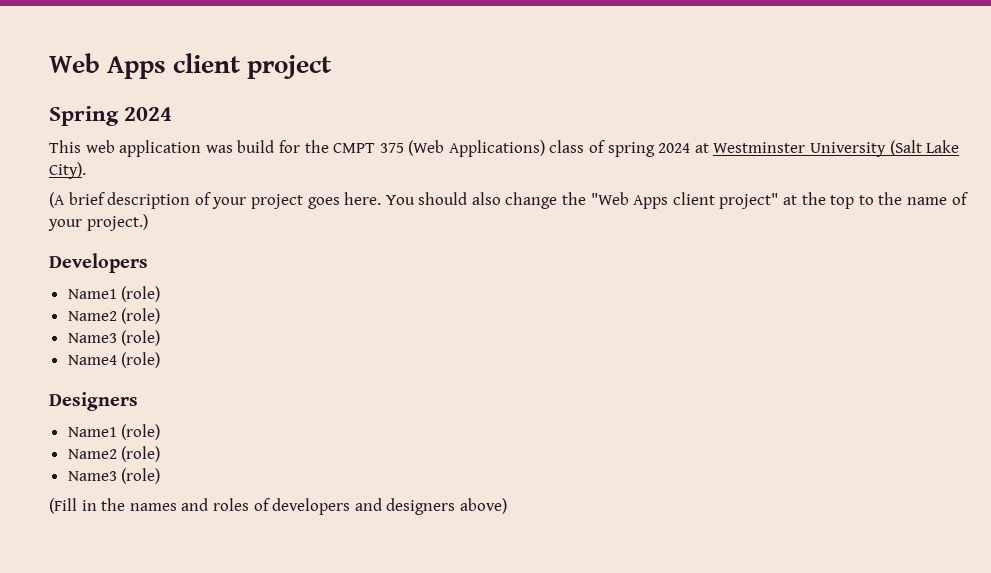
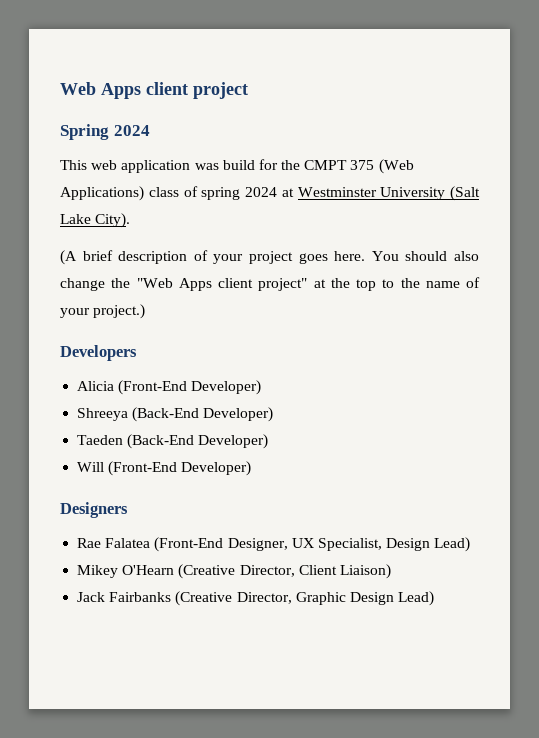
[67,286,161,302] [67,308,161,324] [67,330,161,346] [67,352,161,368] [49,392,138,411] [67,424,161,440] [67,446,161,462] [67,468,161,484] [49,498,507,515] Name1 (role) // Name2 (role) // Name3 (role) // Name4 (role) // Designers // Name1 (role) // Name2 (role) // Name3 (role) // (Fill in the names and roles of developers and designers above) -> [77,380,262,395] [77,407,274,422] [77,434,269,449] [77,461,252,476] [60,502,128,518] [77,537,471,552] [77,564,391,579] [77,591,435,606] Alicia (Front-End Developer) // Shreeya (Back-End Developer) // Taeden (Back-End Developer) // Will (Front-End Developer) // Designers // Rae Falatea (Front-End Designer, UX Specialist, Design Lead) // Mikey O'Hearn (Creative Director, Client Liaison) // Jack Fairbanks (Creative Director, Graphic Design Lead)

